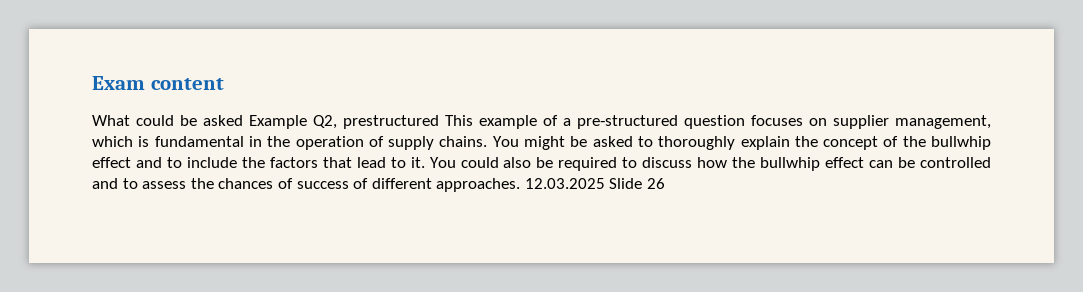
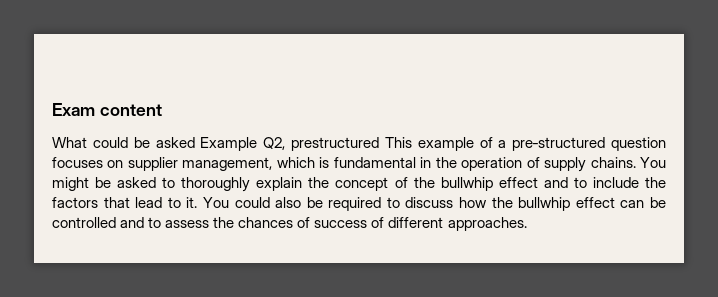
[524,178,666,189] 12.03.2025 Slide 26 -> (527, 224) none

